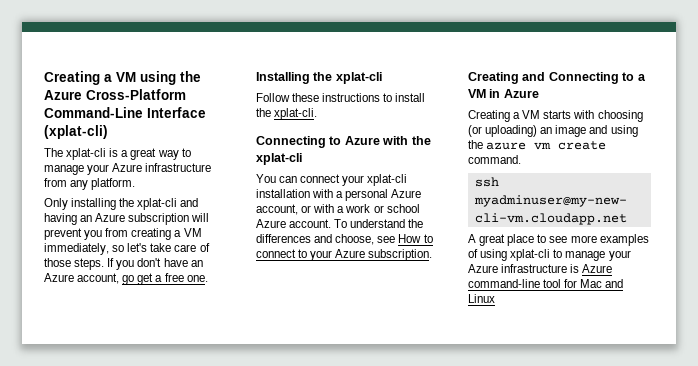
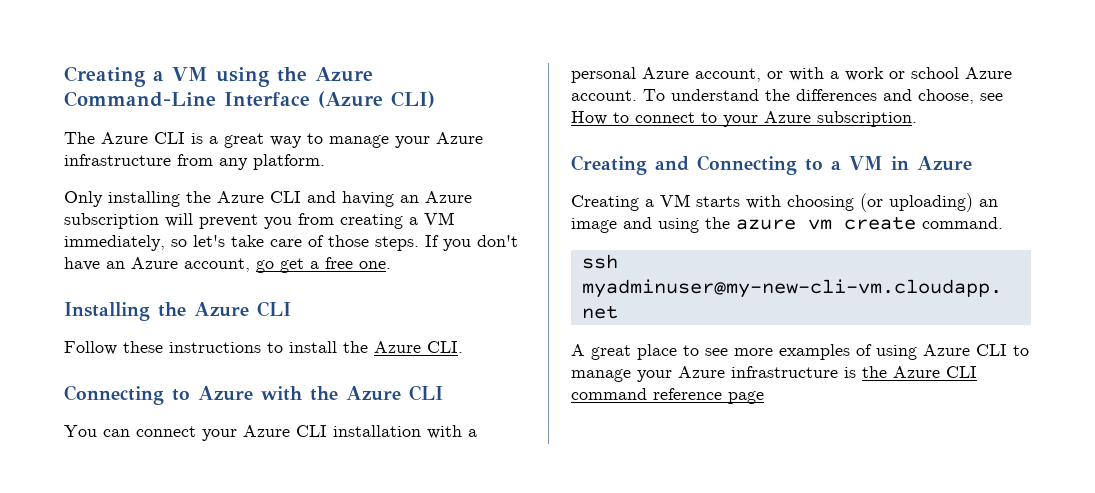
[86,89,186,100] Cross-Platform -> (373, 74) none
[44,125,108,139] (xplat-cli) -> [318,91,435,108] (Azure CLI)
[66,148,107,160] xplat-cli -> [101,132,185,144] Azure CLI
[137,198,178,210] xplat-cli -> [217,191,301,203] Azure CLI
[335,72,382,84] xplat-cli -> [194,301,291,317] Azure CLI
[274,108,318,120] xplat-cli. -> [374,341,463,353] Azure CLI.
[256,153,302,165] xplat-cli -> [346,385,443,401] Azure CLI
[367,174,408,186] xplat-cli -> [243,425,327,437] Azure CLI
[510,249,551,261] xplat-cli -> [923,344,1007,356] Azure CLI
[582,264,613,273] [468,279,624,288] [468,294,495,303] Azure command-line tool for Mac and Linux -> [862,366,977,378] [571,388,764,404] the Azure CLI command reference page

